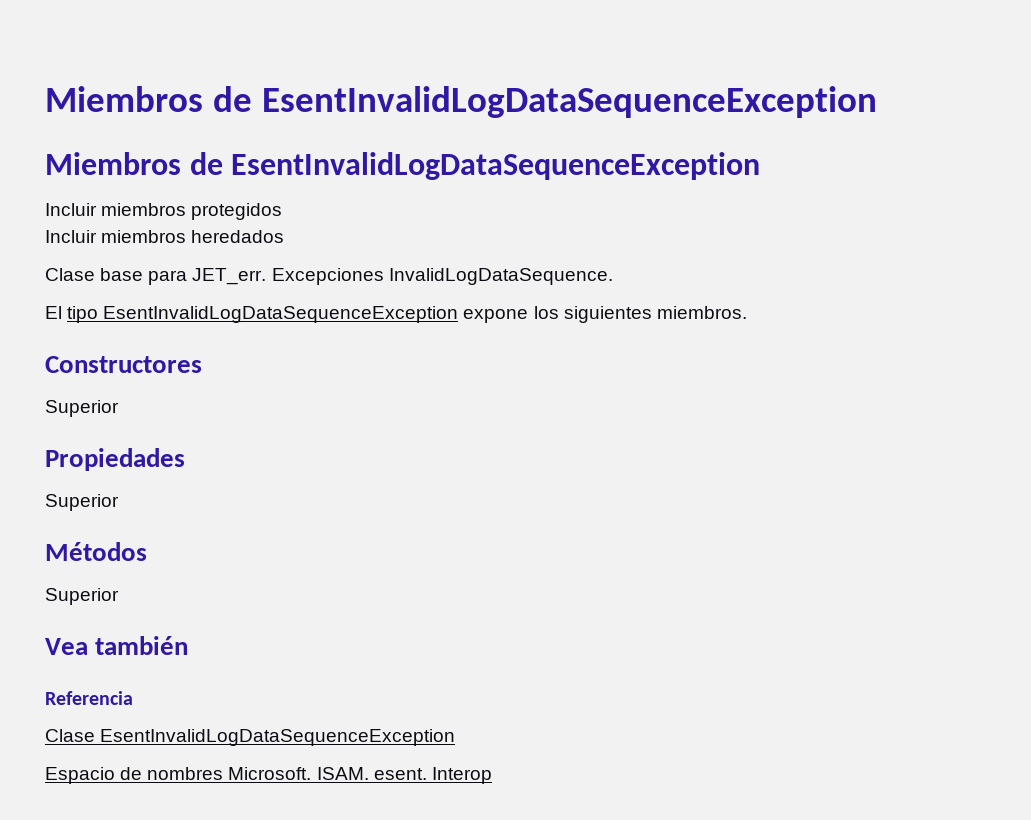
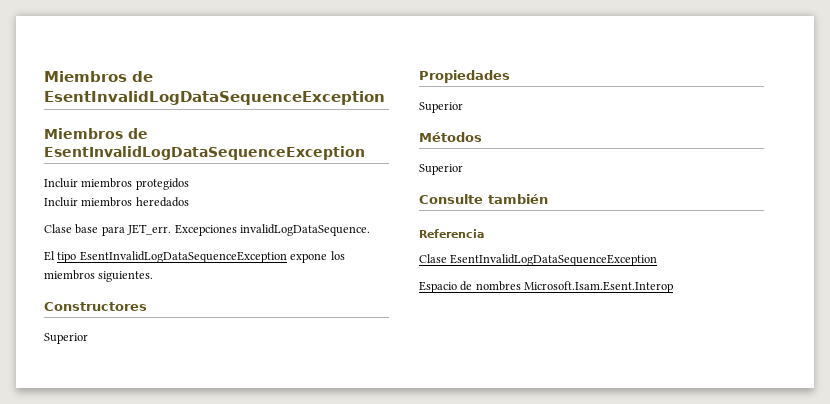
[388,268,613,285] InvalidLogDataSequence. -> [239,224,370,236] invalidLogDataSequence.
[563,306,747,323] siguientes miembros. -> [44,270,154,282] miembros siguientes.
[45,638,88,655] Vea -> [419,194,483,204] Consulte
[228,767,492,784] Microsoft. ISAM. esent. Interop -> [524,281,674,293] Microsoft.Isam.Esent.Interop

